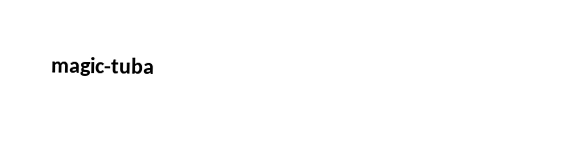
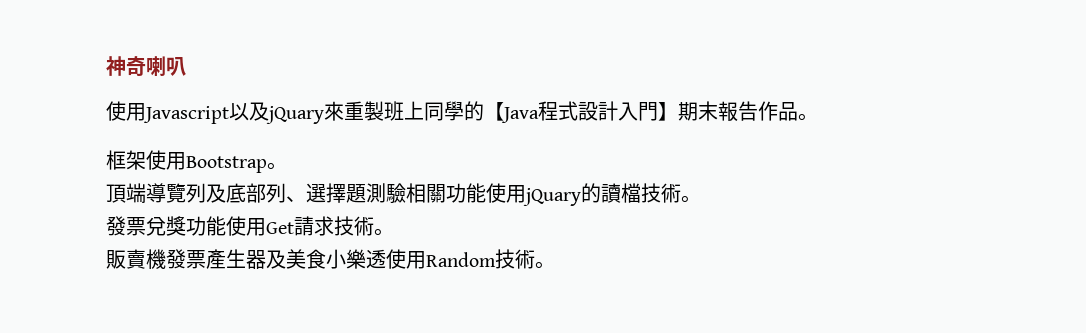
[50,56,155,78] magic-tuba -> [106,56,186,76] [106,101,818,124] [106,150,287,173] [106,183,701,206] [106,216,394,236] [106,249,555,269] 神奇喇叭 // 使用Javascript以及jQuary來重製班上同學的【Java程式設計入門】期末報告作品。 // 框架使用Bootstrap。 // 頂端導覽列及底部列、選擇題測驗相關功能使用jQuary的讀檔技術。 // 發票兌獎功能使用Get請求技術。 // 販賣機發票產生器及美食小樂透使用Random技術。

